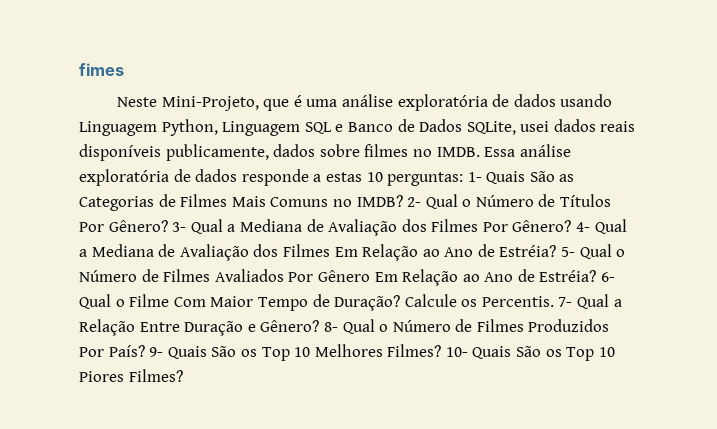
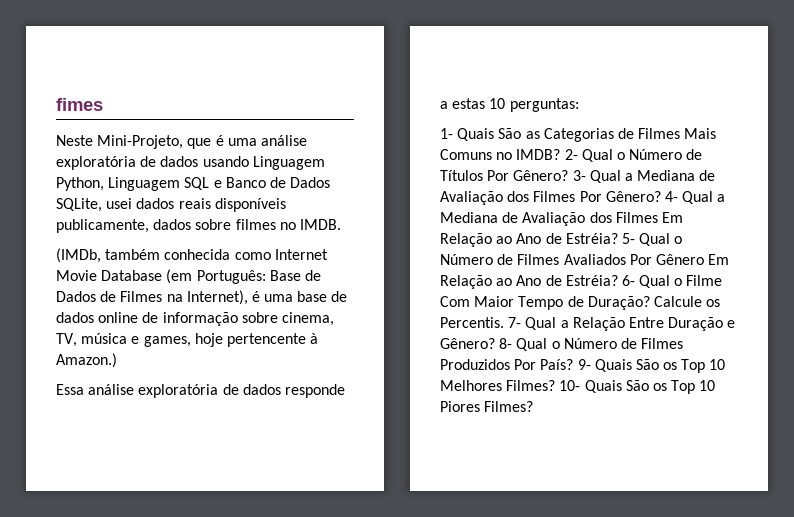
(480, 152) none -> [56,248,328,263] [56,269,321,284] [56,290,348,305] [56,312,334,326] [56,333,319,347] [56,353,117,368] // (IMDb, também conhecida como Internet Movie Database (em Português: Base de Dados de Filmes na Internet), é uma base de dados online de informação sobre cinema, TV, música e games, hoje pertencente à Amazon.) //
(464, 179) none -> (579, 105) //

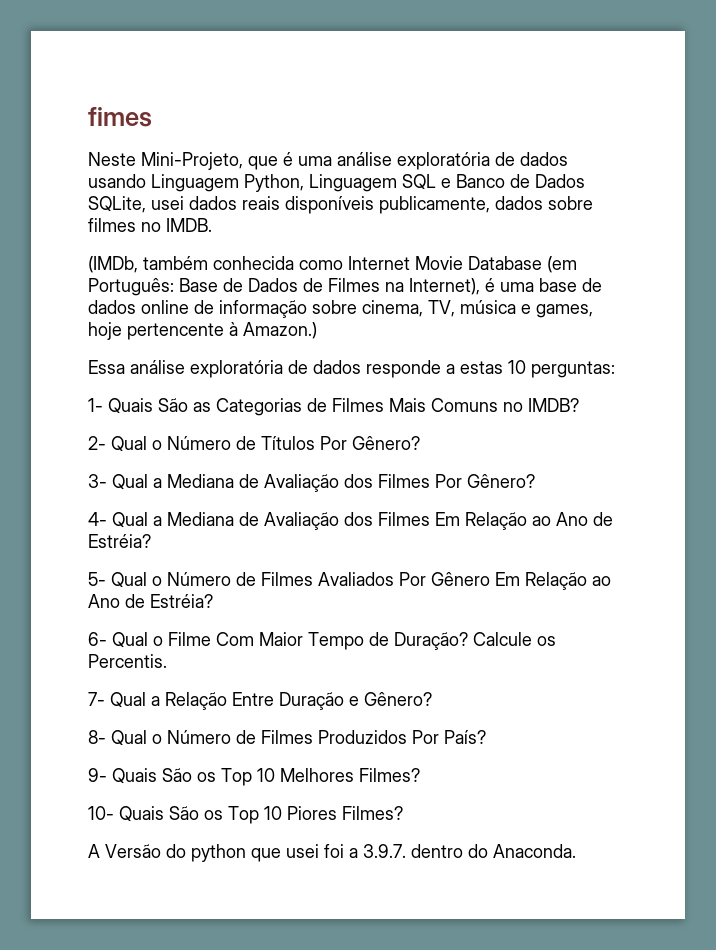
(561, 154) none -> (579, 405) //
(569, 175) none -> (420, 443) //
(661, 196) none -> (535, 481) //
(618, 238) none -> (151, 541) //
(618, 280) none -> (213, 601) //
(504, 322) none -> (167, 661) //
(495, 343) none -> (432, 699) //
(574, 364) none -> (486, 737) //
(556, 385) none -> (420, 775) //
(534, 406) none -> [88,844,576,862] // A Versão do python que usei foi a 3.9.7. dentro do Anaconda.

